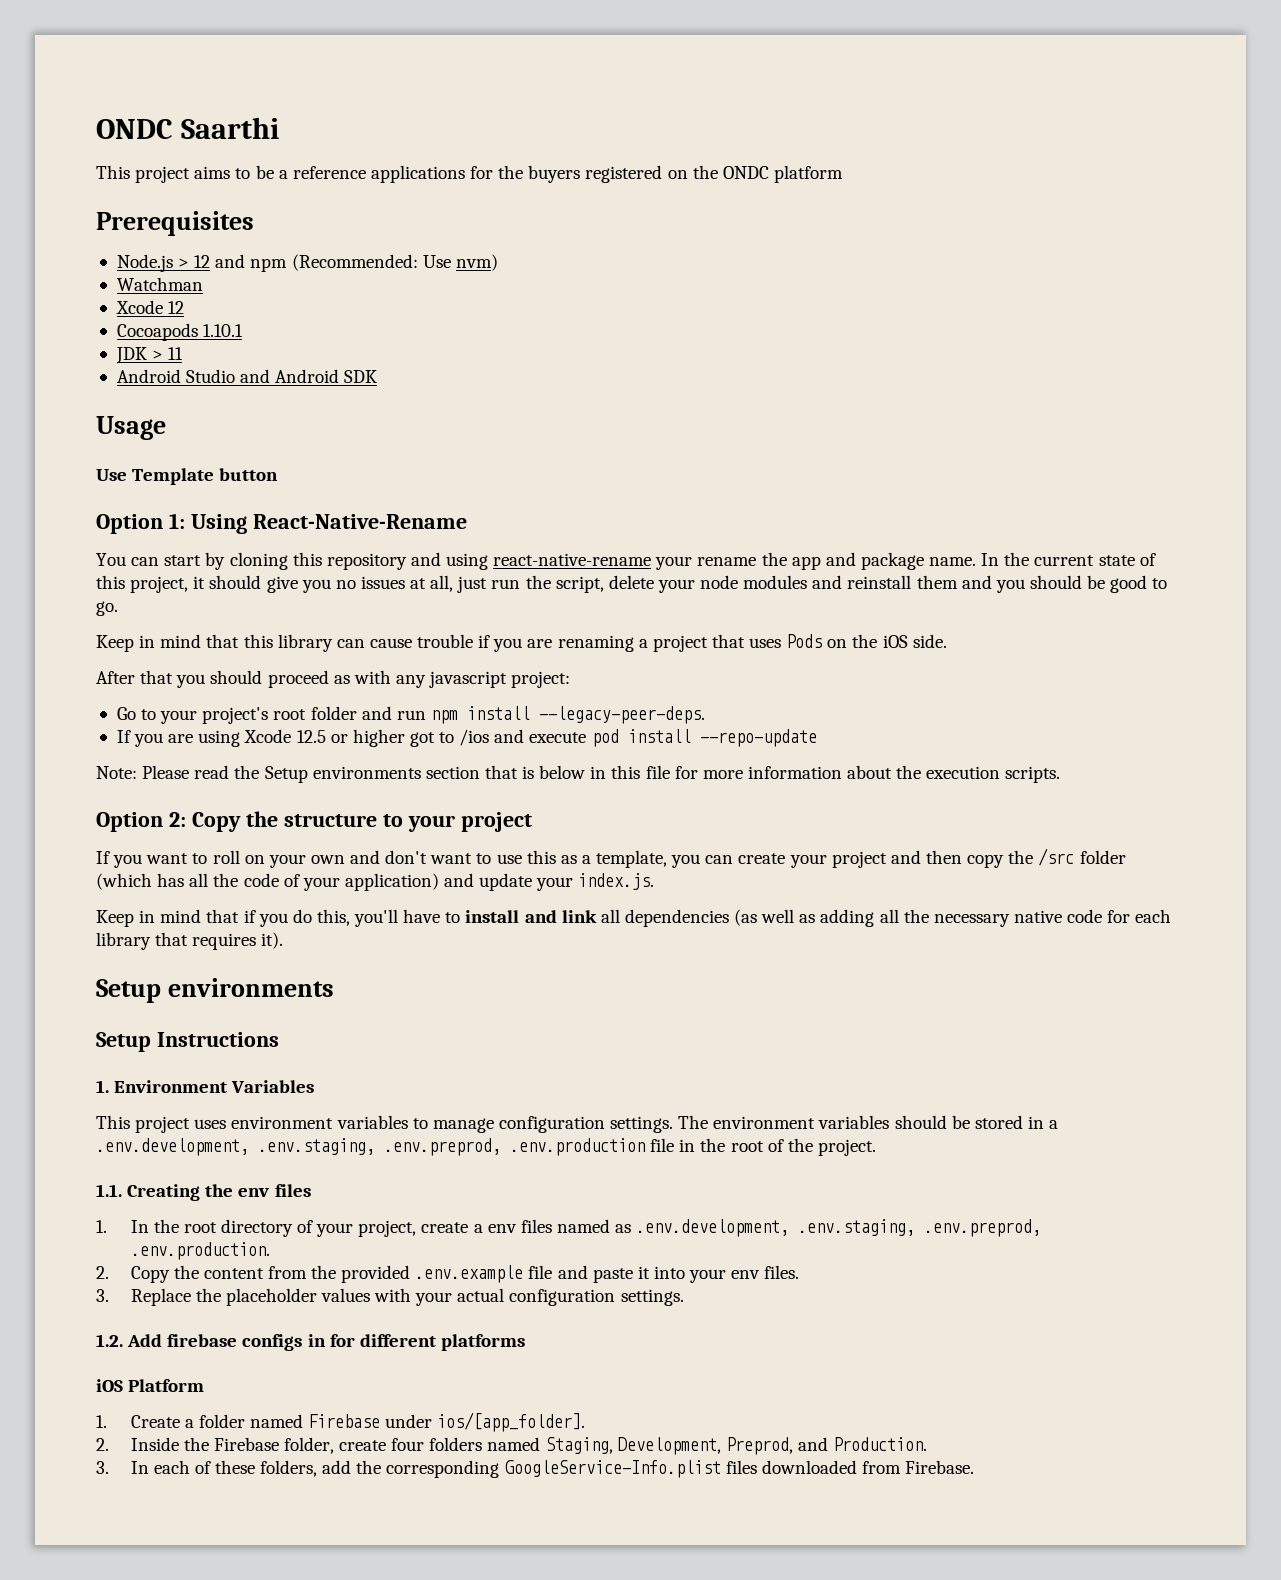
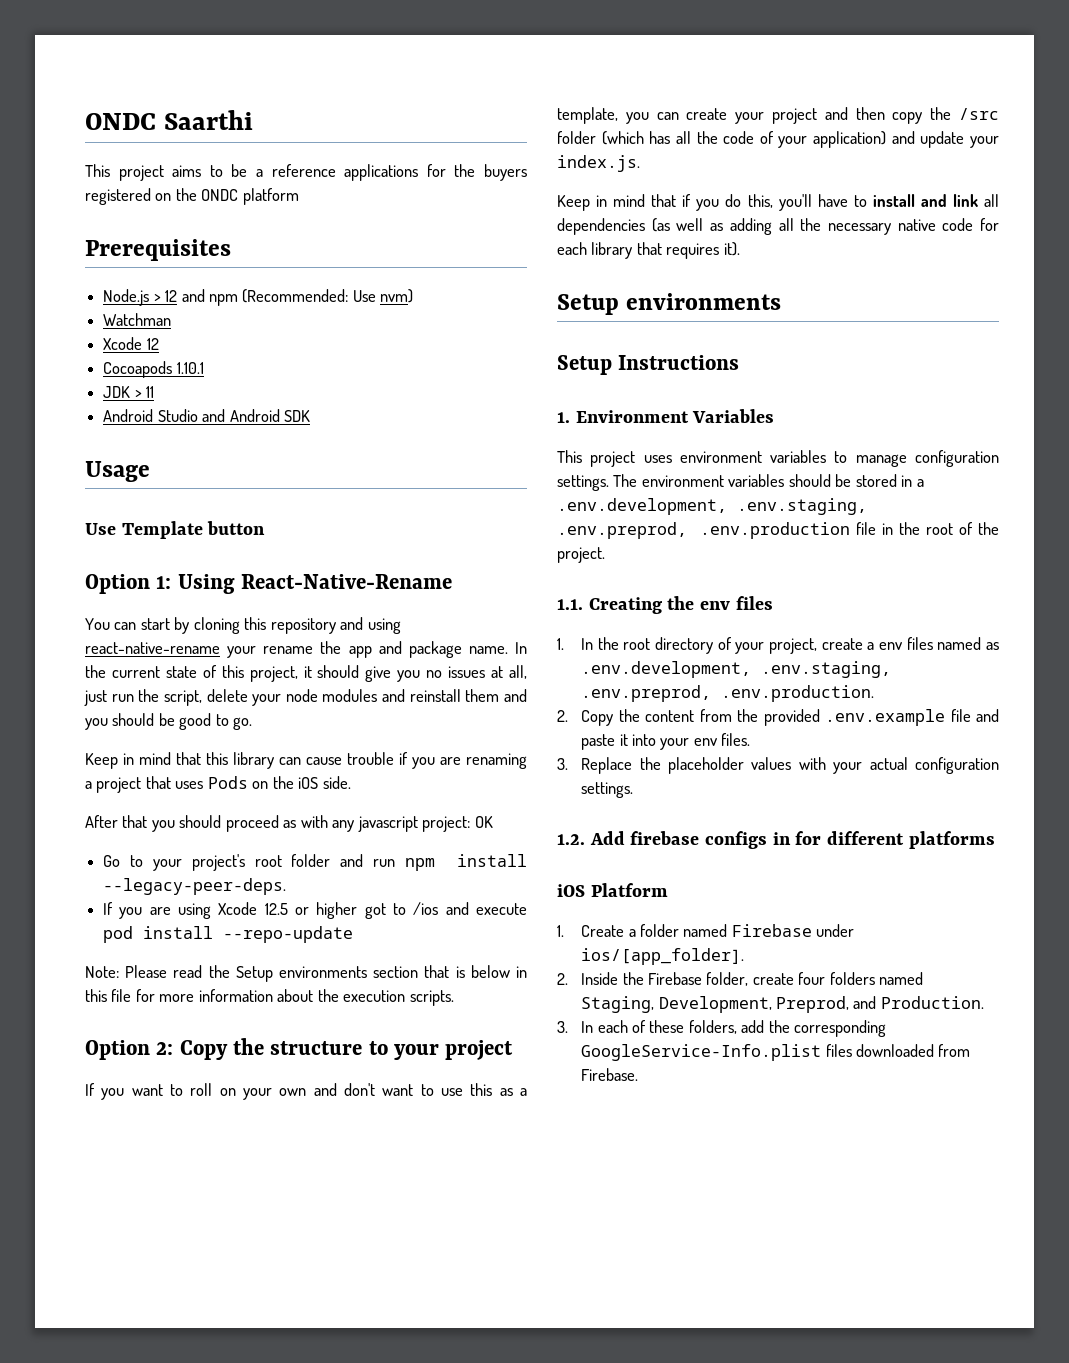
(571, 679) none -> [474,816,493,828] OK

